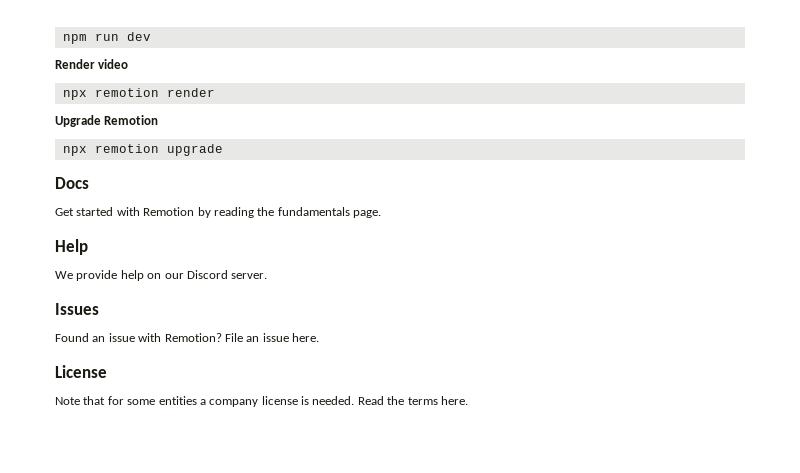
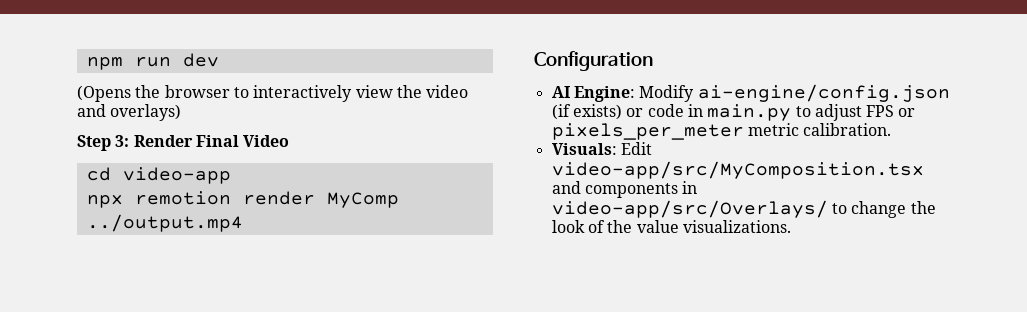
[55,59,129,69] [62,88,215,100] [55,115,159,127] [62,144,223,156] [55,177,89,189] [55,207,381,218] [55,239,88,255] [55,270,268,281] [55,303,99,315] [55,333,319,342] [55,365,107,378] [55,396,468,407] Render video // npx remotion render // Upgrade Remotion // npx remotion upgrade // Docs // Get started with Remotion by reading the fundamentals page. // Help // We provide help on our Discord server. // Issues // Found an issue with Remotion? File an issue here. // License // Note that for some entities a company license is needed. Read the terms here. -> [77,85,469,102] [77,104,182,121] [77,135,290,151] [86,167,231,184] [86,191,399,208] [86,214,243,232] [534,51,653,71] [551,84,950,102] [551,104,916,121] [551,123,892,140] [551,142,652,155] [551,161,924,179] [551,181,698,198] [551,200,936,218] [551,220,791,233] (Opens the browser to interactively view the video and overlays) // Step 3: Render Final Video // cd video-app // npx remotion render MyComp ../output.mp4 // Configuration // AI Engine: Modify ai-engine/config.json (if exists) or code in main.py to adjust FPS or pixels_per_meter metric calibration. // Visuals: Edit video-app/src/MyComposition.tsx and components in video-app/src/Overlays/ to change the look of the value visualizations.

